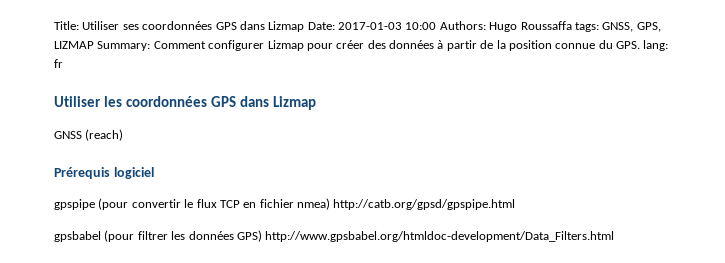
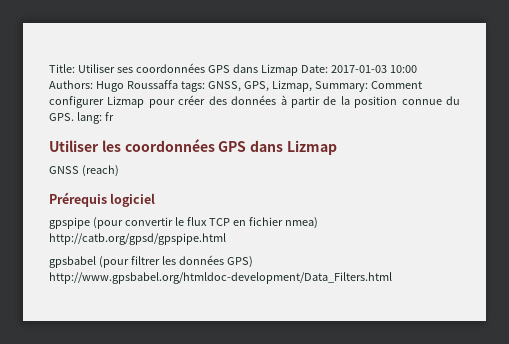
[54,41,94,49] LIZMAP -> [271,80,312,92] Lizmap,

